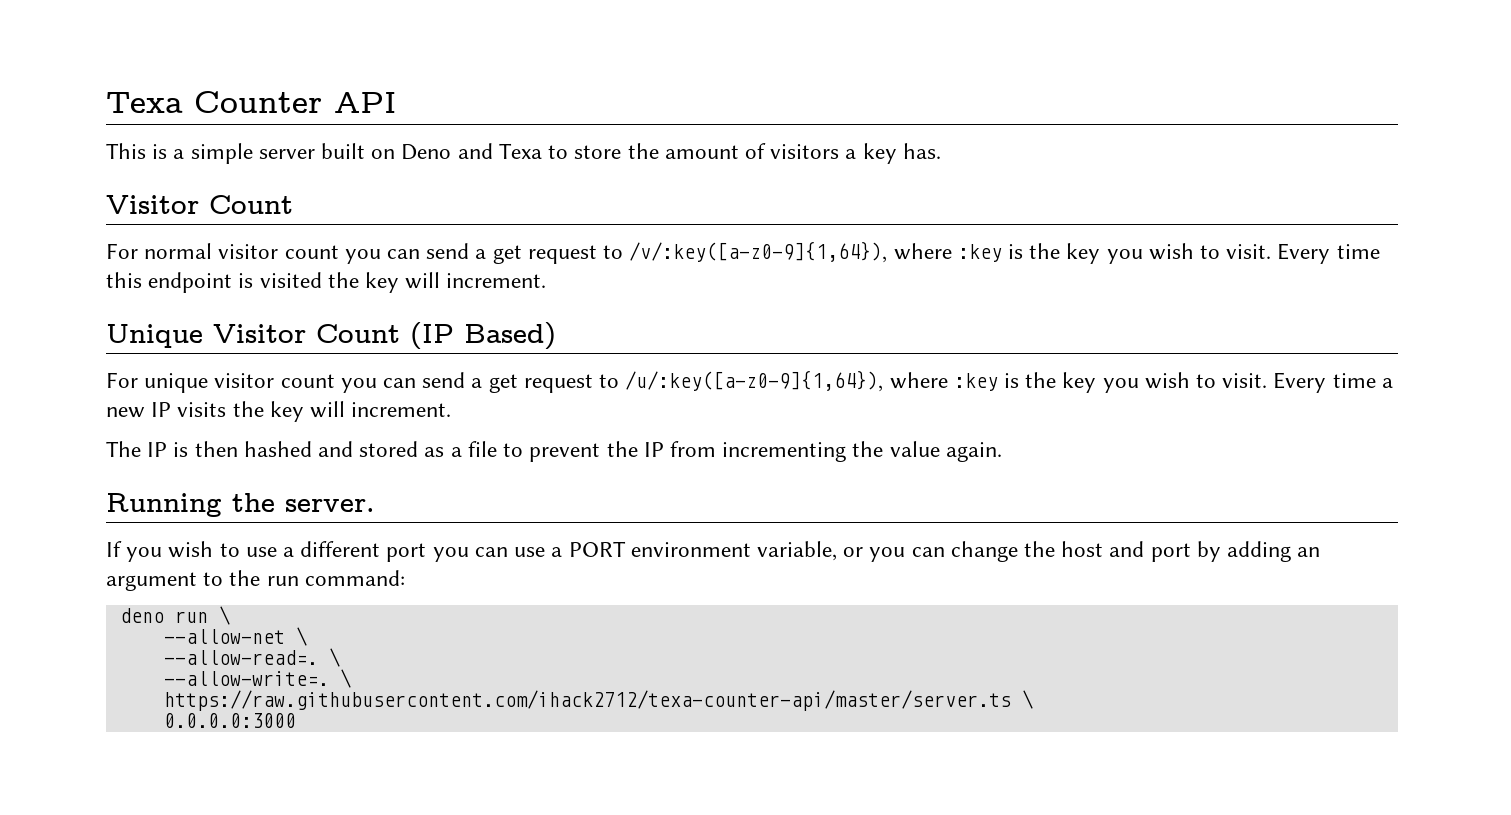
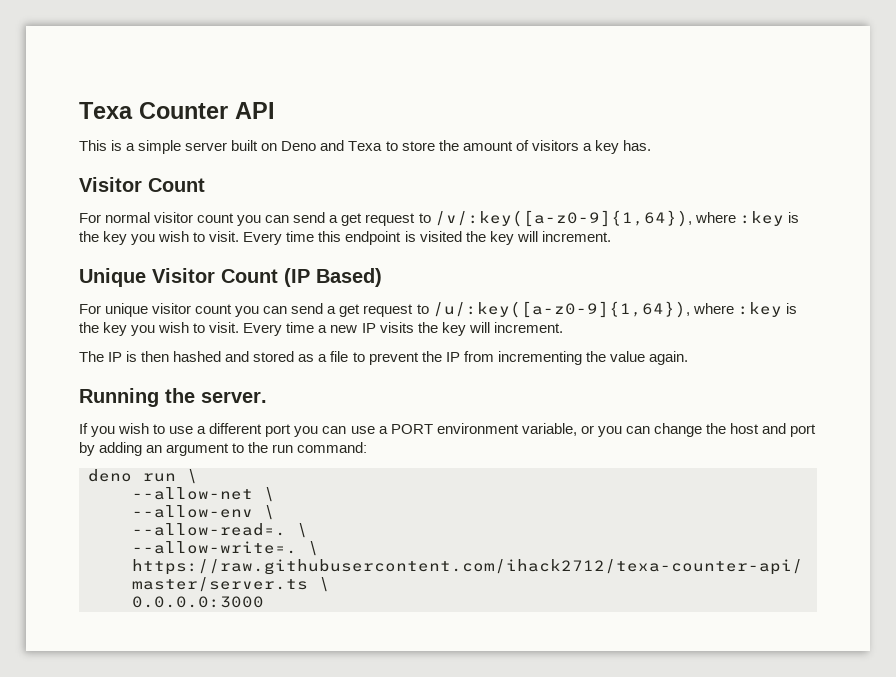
(307, 636) none -> [132,505,275,520] // --allow-env \

